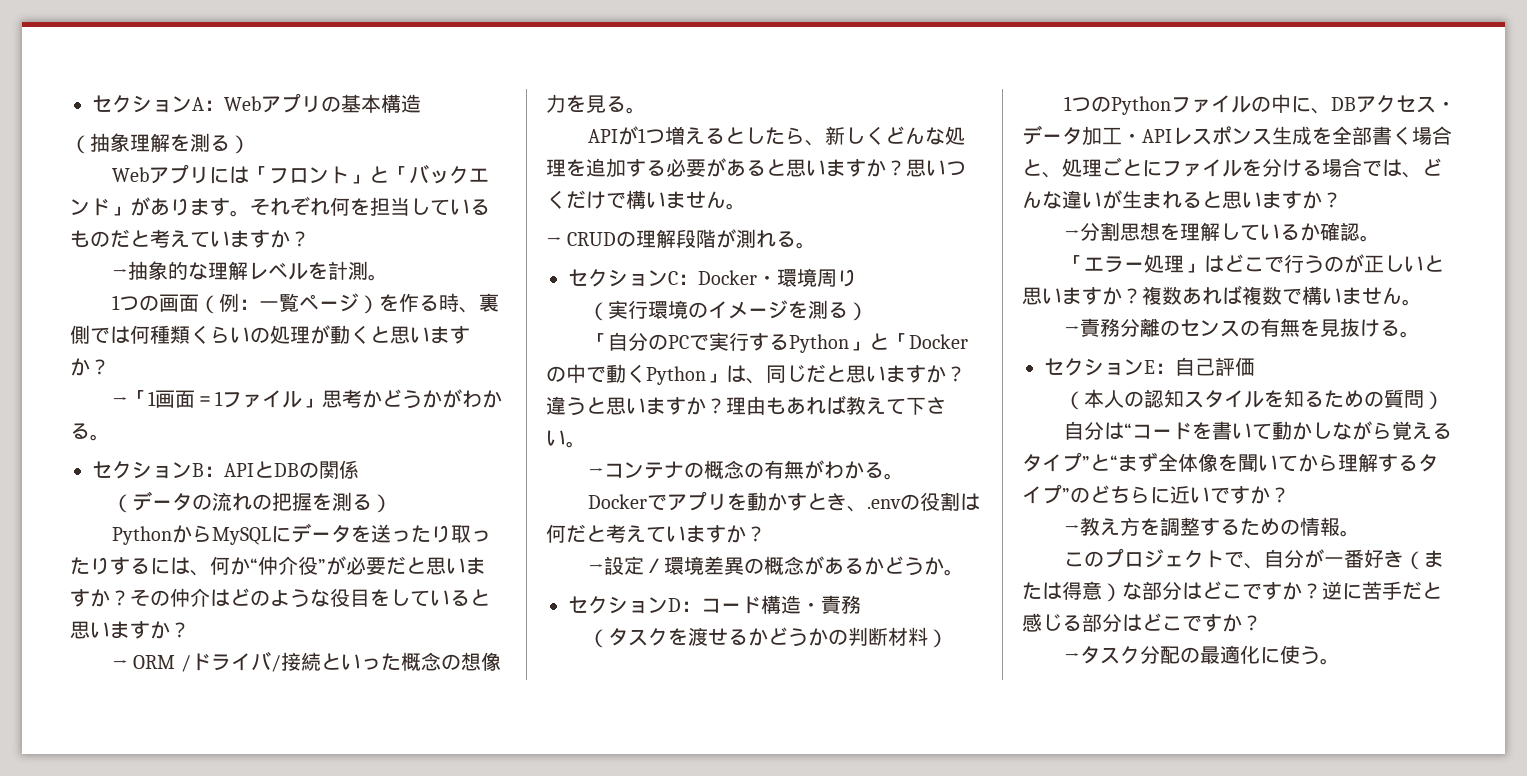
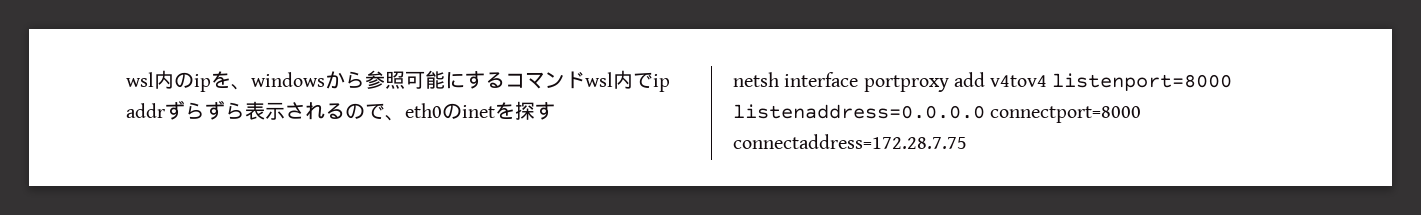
[92,93,421,113] [70,133,250,154] [111,164,489,184] [70,196,490,217] [70,229,310,248] [111,261,388,281] [111,293,499,314] [70,325,470,344] [70,358,110,376] [111,389,502,409] [70,423,110,441] [92,460,359,479] [111,491,392,513] [111,523,491,545] [70,556,486,576] [70,588,490,608] [70,621,190,639] [111,651,501,672] [546,94,646,114] [587,126,965,146] [546,158,966,178] [546,190,746,210] [546,229,817,249] [568,268,857,287] [587,300,868,321] [587,332,968,353] [546,364,966,385] [546,395,946,416] [546,430,586,448] [587,460,904,480] [587,491,980,512] [546,524,766,543] [587,556,964,576] [568,595,861,614] [587,627,948,648] [1063,94,1456,115] [1022,125,1452,146] [1022,157,1442,178] [1022,190,1342,209] [1063,222,1380,242] [1063,254,1444,274] [1022,285,1422,306] [1063,318,1420,338] [1044,357,1255,376] [1063,389,1444,410] [1063,421,1452,440] [1022,452,1438,472] [1022,484,1290,504] [1063,517,1360,537] [1063,548,1444,570] [1022,581,1442,602] [1022,613,1262,632] [1063,645,1340,665] セクションA：Webアプリの基本構造 // （抽象理解を測る） // Webアプリには「フロント」と「バックエンド」があります。それぞれ何を担当しているものだと考えていますか？ // →抽象的な理解レベルを計測。 // 1つの画面（例：一覧ページ）を作る時、裏側では何種類くらいの処理が動くと思いますか？ // →「1画面＝1ファイル」思考かどうかがわかる。 // セクションB：APIとDBの関係 // （データの流れの把握を測る） // PythonからMySQLにデータを送ったり取ったりするには、何か“仲介役”が必要だと思いますか？その仲介はどのような役目をしていると思いますか？ // → ORM /ドライバ/接続といった概念の想像力を見る。 // APIが1つ増えるとしたら、新しくどんな処理を追加する必要があると思いますか？思いつくだけで構いません。 // → CRUDの理解段階が測れる。 // セクションC：Docker・環境周り // （実行環境のイメージを測る） // 「自分のPCで実行するPython」と「Dockerの中で動くPython」は、同じだと思いますか？違うと思いますか？理由もあれば教えて下さい。 // →コンテナの概念の有無がわかる。 // Dockerでアプリを動かすとき、.envの役割は何だと考えていますか？ // →設定／環境差異の概念があるかどうか。 // セクションD：コード構造・責務 // （タスクを渡せるかどうかの判断材料） // 1つのPythonファイルの中に、DBアクセス・データ加工・APIレスポンス生成を全部書く場合と、処理ごとにファイルを分ける場合では、どんな違いが生まれると思いますか？ // →分割思想を理解しているか確認。 // 「エラー処理」はどこで行うのが正しいと思いますか？複数あれば複数で構いません。 // →責務分離のセンスの有無を見抜ける。 // セクションE：自己評価 // （本人の認知スタイルを知るための質問） // 自分は“コードを書いて動かしながら覚えるタイプ”と“まず全体像を聞いてから理解するタイプ”のどちらに近いですか？ // →教え方を調整するための情報。 // このプロジェクトで、自分が一番好き（または得意）な部分はどこですか？逆に苦手だと感じる部分はどこですか？ // →タスク分配の最適化に使う。 -> [126,70,670,92] [126,100,555,121] [733,72,1233,92] [733,104,1142,123] [733,134,967,149] wsl内のipを、windowsから参照可能にするコマンドwsl内でip addrずらずら表示されるので、eth0のinetを探す // netsh interface portproxy add v4tov4 listenport=8000 listenaddress=0.0.0.0 connectport=8000 connectaddress=172.28.7.75

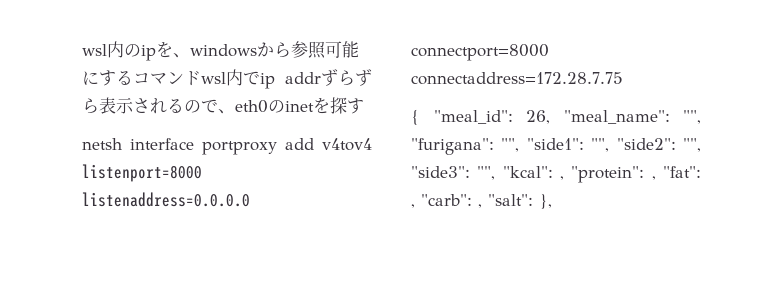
(967, 141) none -> [411,109,701,125] [411,138,701,155] [411,166,701,183] [411,193,552,209] // { "meal_id": 26, "meal_name": "", "furigana": "", "side1": "", "side2": "", "side3": "", "kcal": , "protein": , "fat": , "carb": , "salt": },

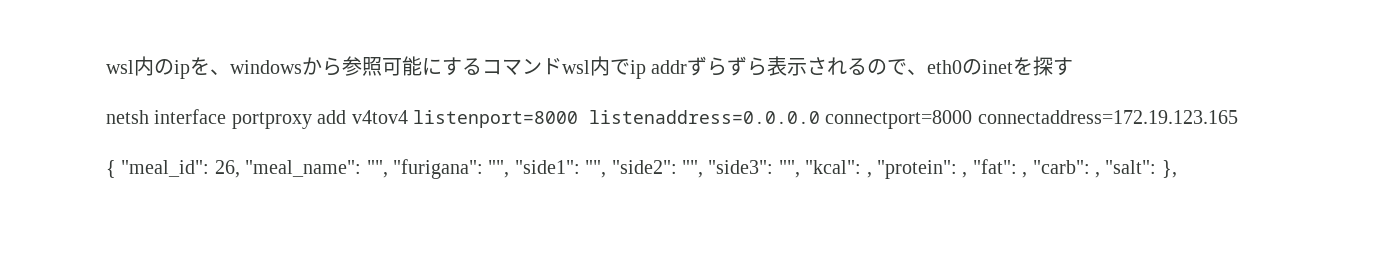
[411,72,623,85] connectaddress=172.28.7.75 -> [977,110,1238,124] connectaddress=172.19.123.165

